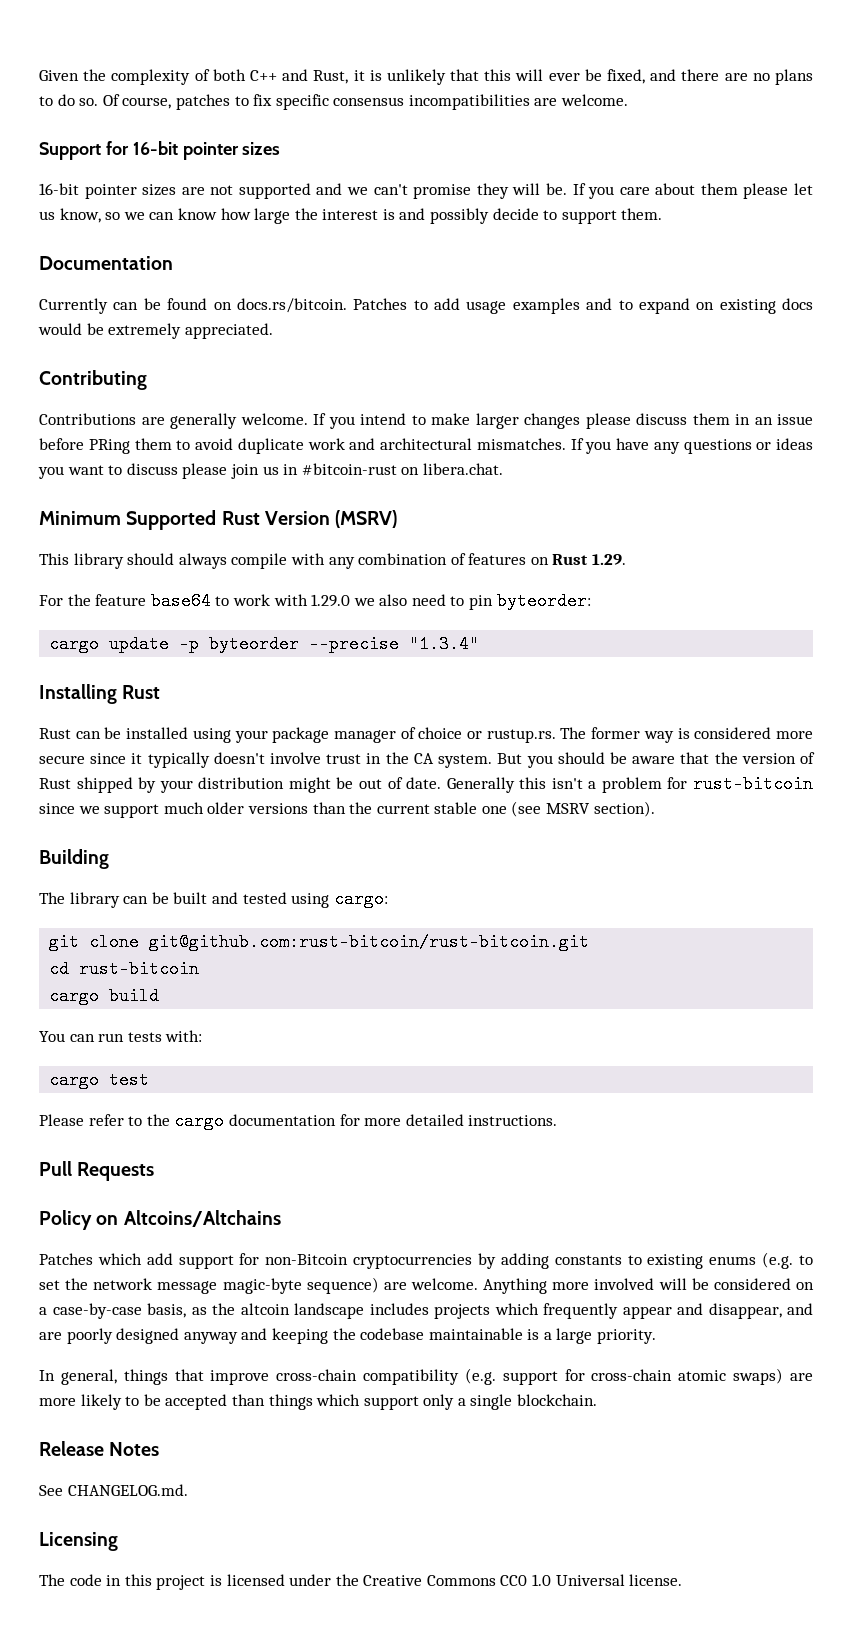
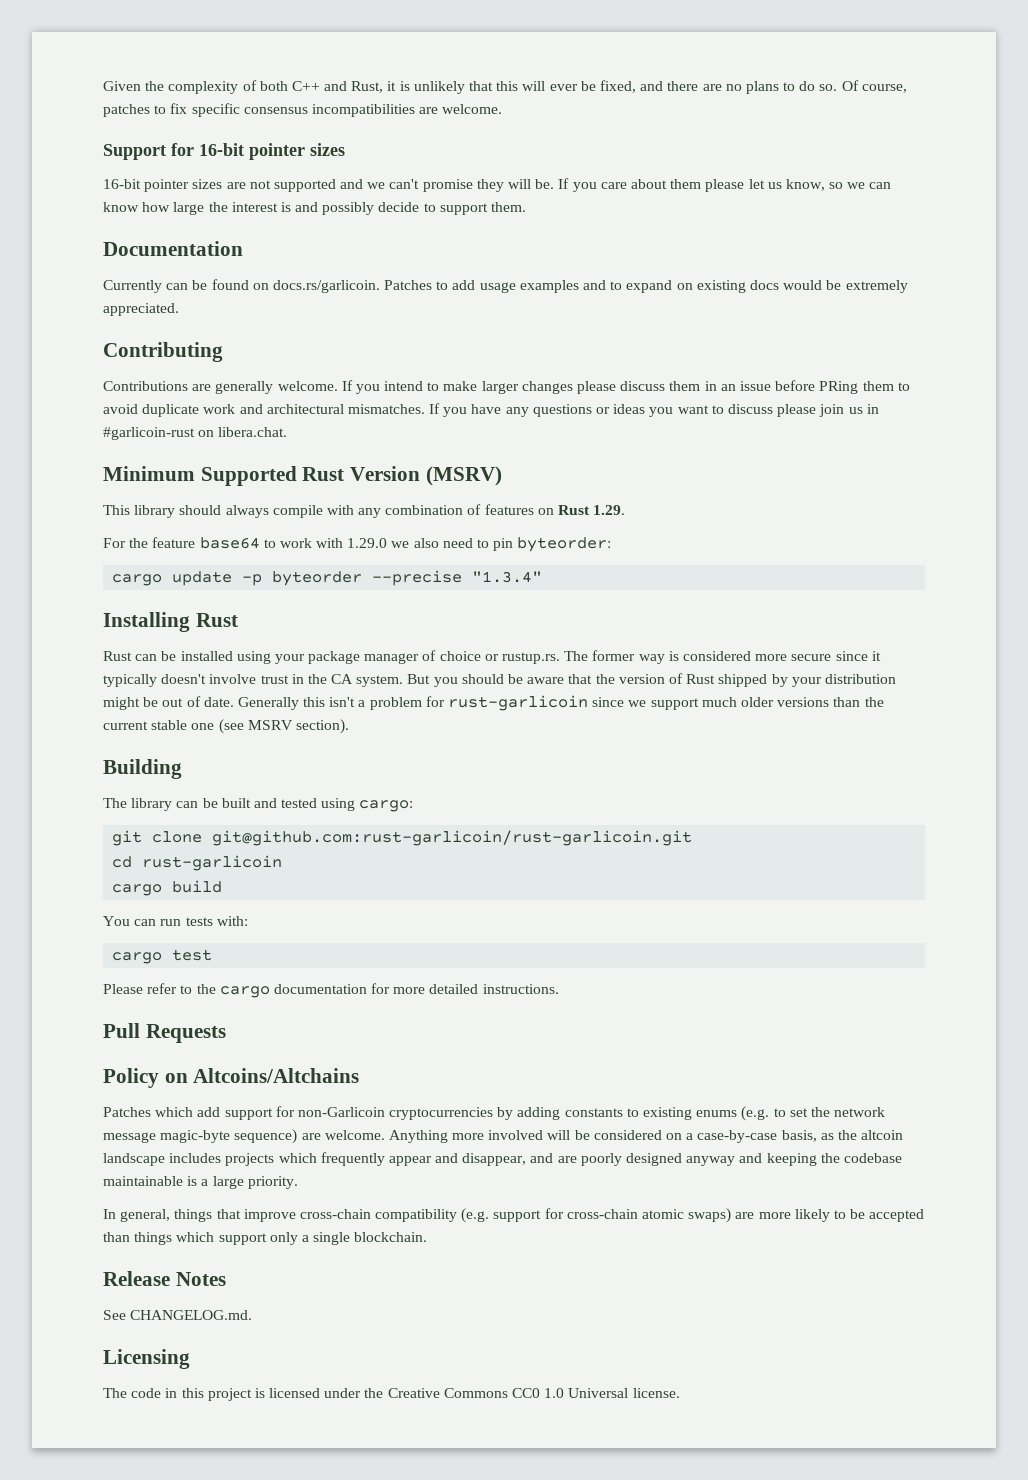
[236,298,347,313] docs.rs/bitcoin. -> [272,280,380,293] docs.rs/garlicoin.
[301,463,397,475] #bitcoin-rust -> [103,427,195,440] #garlicoin-rust
[693,775,813,793] rust-bitcoin -> [448,695,589,711] rust-garlicoin
[149,933,590,951] git@github.com:rust-bitcoin/rust-bitcoin.git -> [212,830,693,846] git@github.com:rust-garlicoin/rust-garlicoin.git
[79,960,200,978] rust-bitcoin -> [142,855,283,871] rust-garlicoin
[265,1254,349,1265] non-Bitcoin -> [297,1107,385,1117] non-Garlicoin

